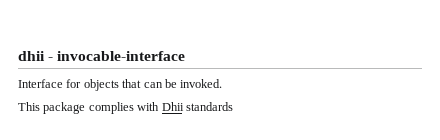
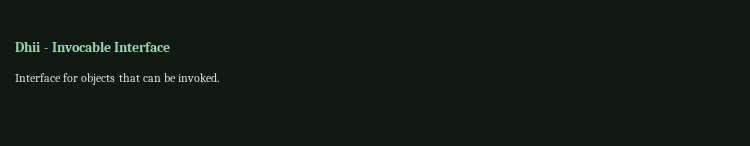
[18,51,186,61] dhii - invocable-interface -> [15,41,171,52] Dhii - Invocable Interface
[18,102,233,114] // This package complies with Dhii standards -> (220, 77) none

